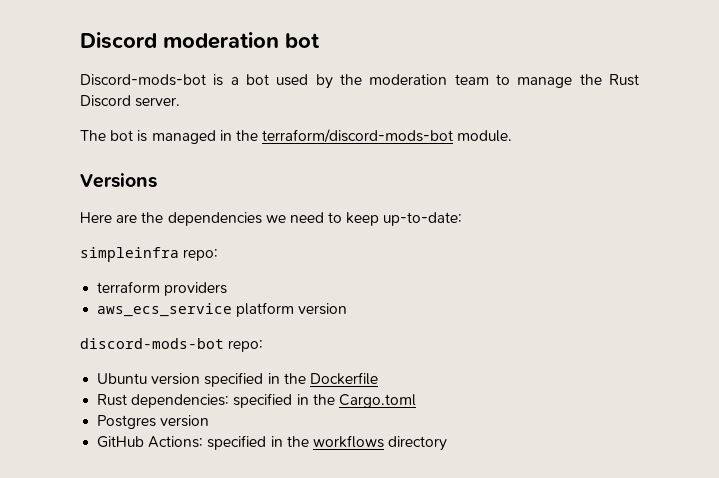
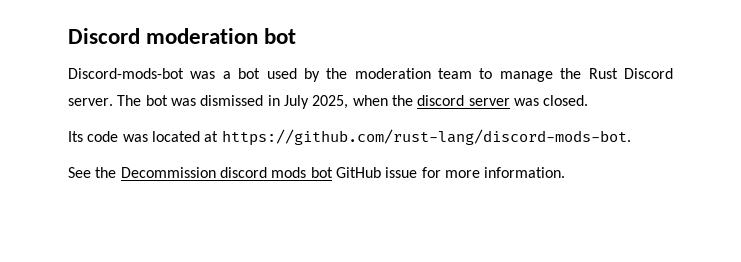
[213,74,224,86] is -> [190,71,216,79] was
(181, 102) // -> (113, 102) none
[137,129,513,144] [80,173,157,188] [80,212,463,226] [80,247,219,262] [97,281,228,296] [97,302,348,317] [80,338,264,352] [97,372,378,387] [97,393,416,408] [97,415,210,429] [97,435,448,451] is managed in the terraform/discord-mods-bot module. // Versions // Here are the dependencies we need to keep up-to-date: // simpleinfra repo: // terraform providers // aws_ecs_service platform version // discord-mods-bot repo: // Ubuntu version specified in the Dockerfile // Rust dependencies: specified in the Cargo.toml // Postgres version // GitHub Actions: specified in the workflows directory -> [170,95,589,109] [68,129,631,146] [68,167,566,178] was dismissed in July 2025, when the discord server was closed. // Its code was located at https://github.com/rust-lang/discord-mods-bot. // See the Decommission discord mods bot GitHub issue for more information.

